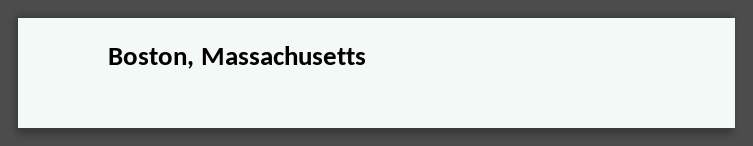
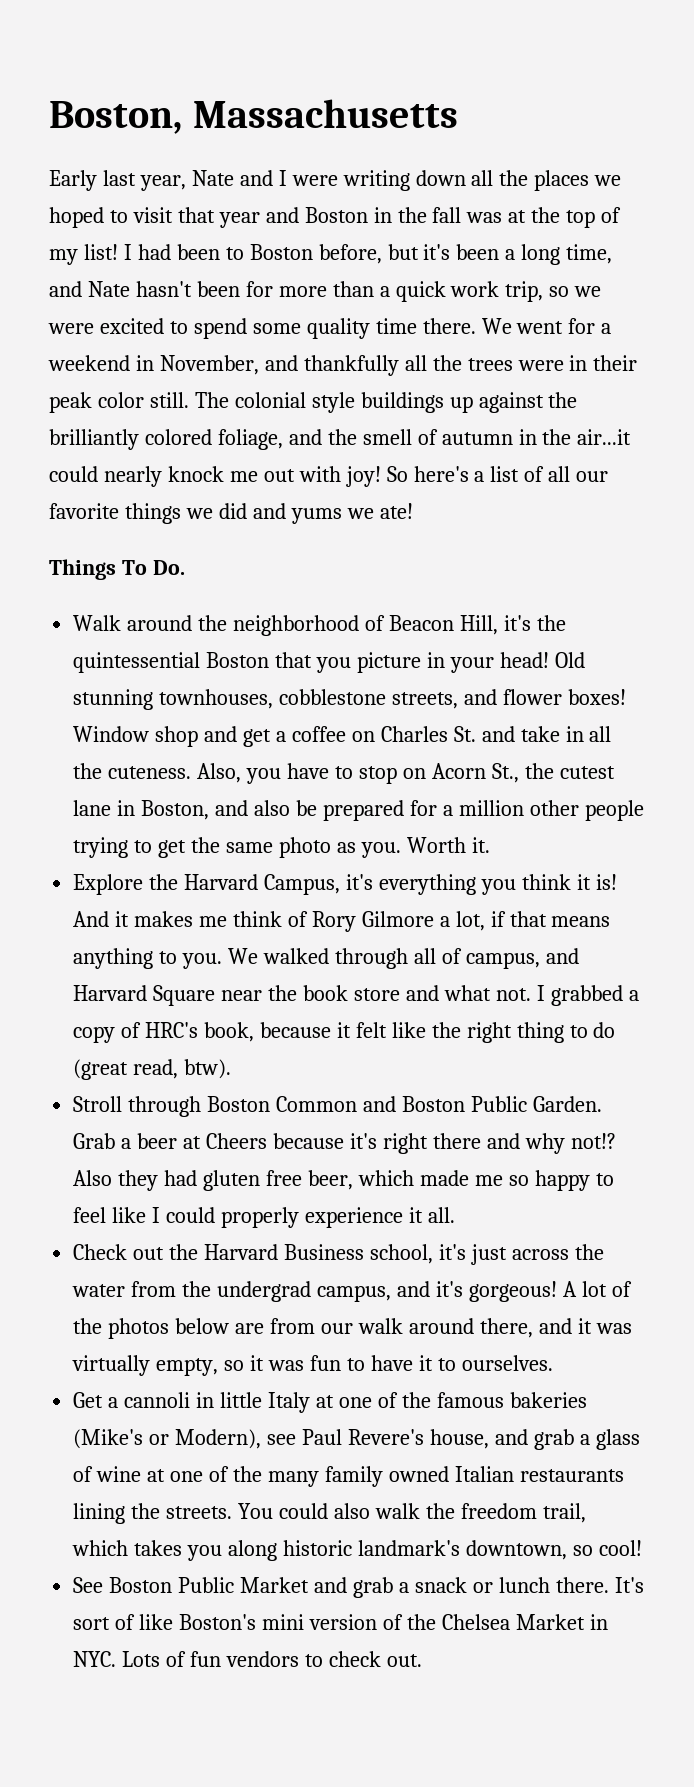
(367, 55) none -> [49,170,622,191] [49,207,622,228] [49,244,613,265] [49,281,602,302] [48,318,612,339] [48,355,638,376] [49,392,578,413] [49,429,632,450] [49,466,609,487] [49,503,413,524] [49,559,185,580] [73,615,566,636] [73,652,585,673] [73,689,626,710] [73,726,612,747] [73,763,615,784] [73,800,644,821] [73,837,490,858] [73,874,617,895] [73,911,611,932] [73,948,579,969] [73,985,639,1006] [73,1022,616,1043] [73,1059,232,1080] [73,1096,602,1117] [73,1133,616,1154] [73,1170,614,1191] [73,1207,455,1228] [73,1244,604,1265] [72,1281,632,1302] [73,1318,632,1339] [72,1355,553,1376] [73,1392,587,1413] [73,1429,640,1450] [73,1466,624,1487] [73,1503,586,1524] [72,1540,642,1561] [73,1577,644,1598] [73,1614,608,1630] [73,1651,422,1667] // Early last year, Nate and I were writing down all the places we hoped to visit that year and Boston in the fall was at the top of my list! I had been to Boston before, but it's been a long time, and Nate hasn't been for more than a quick work trip, so we were excited to spend some quality time there. We went for a weekend in November, and thankfully all the trees were in their peak color still. The colonial style buildings up against the brilliantly colored foliage, and the smell of autumn in the air...it could nearly knock me out with joy! So here's a list of all our favorite things we did and yums we ate! // Things To Do. // Walk around the neighborhood of Beacon Hill, it's the quintessential Boston that you picture in your head! Old stunning townhouses, cobblestone streets, and flower boxes! Window shop and get a coffee on Charles St. and take in all the cuteness. Also, you have to stop on Acorn St., the cutest lane in Boston, and also be prepared for a million other people trying to get the same photo as you. Worth it. // Explore the Harvard Campus, it's everything you think it is! And it makes me think of Rory Gilmore a lot, if that means anything to you. We walked through all of campus, and Harvard Square near the book store and what not. I grabbed a copy of HRC's book, because it felt like the right thing to do (great read, btw). // Stroll through Boston Common and Boston Public Garden. Grab a beer at Cheers because it's right there and why not!? Also they had gluten free beer, which made me so happy to feel like I could properly experience it all. // Check out the Harvard Business school, it's just across the water from the undergrad campus, and it's gorgeous! A lot of the photos below are from our walk around there, and it was virtually empty, so it was fun to have it to ourselves. // Get a cannoli in little Italy at one of the famous bakeries (Mike's or Modern), see Paul Revere's house, and grab a glass of wine at one of the many family owned Italian restaurants lining the streets. You could also walk the freedom trail, which takes you along historic landmark's downtown, so cool! // See Boston Public Market and grab a snack or lunch there. It's sort of like Boston's mini version of the Chelsea Market in NYC. Lots of fun vendors to check out.

